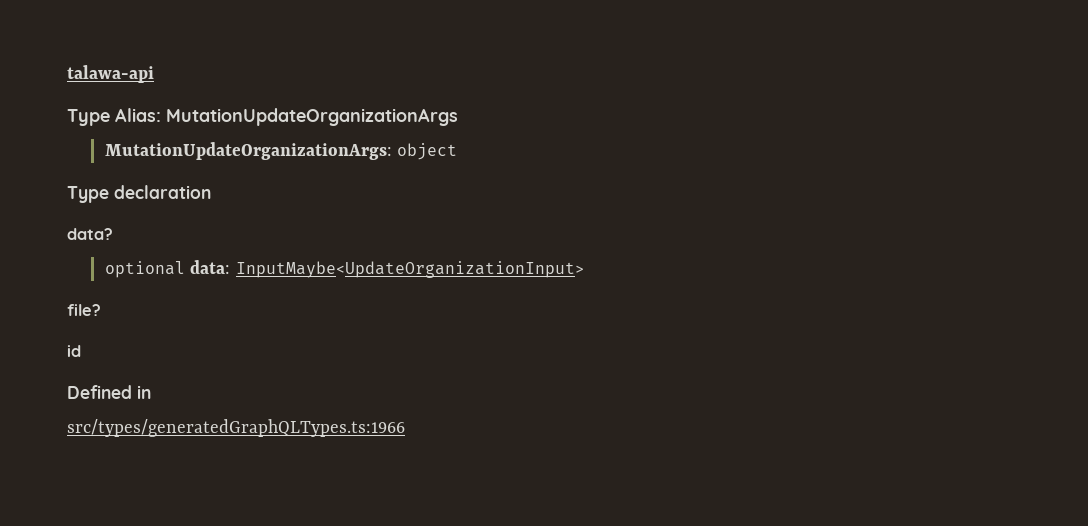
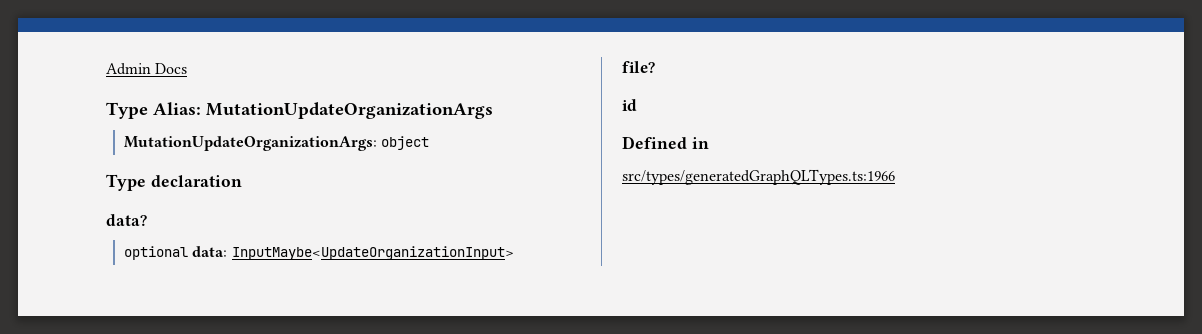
[67,65,154,83] talawa-api -> [106,63,188,75] Admin Docs

